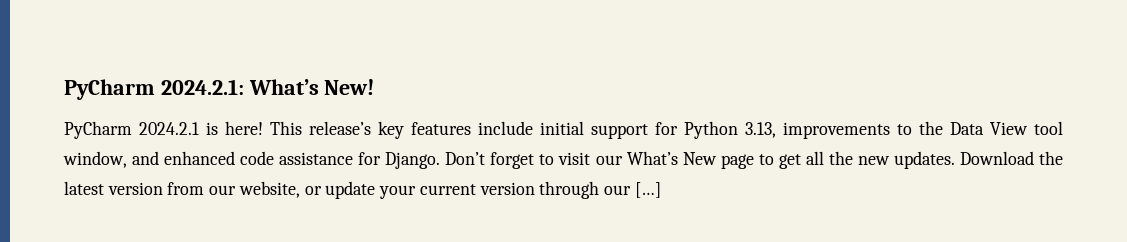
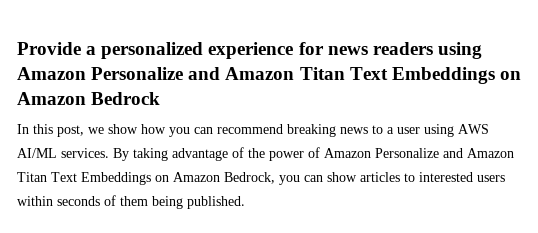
[64,79,375,100] [64,121,1063,139] [63,151,1063,169] [64,181,661,199] PyCharm 2024.2.1: What’s New! // PyCharm 2024.2.1 is here! This release’s key features include initial support for Python 3.13, improvements to the Data View tool window, and enhanced code assistance for Django. Don’t forget to visit our What’s New page to get all the new updates. Download the latest version from our website, or update your current version through our […] -> [17,42,482,59] [17,67,521,84] [17,92,161,105] [17,124,489,137] [17,147,514,161] [17,172,505,185] [17,195,245,209] Provide a personalized experience for news readers using Amazon Personalize and Amazon Titan Text Embeddings on Amazon Bedrock // In this post, we show how you can recommend breaking news to a user using AWS AI/ML services. By taking advantage of the power of Amazon Personalize and Amazon Titan Text Embeddings on Amazon Bedrock, you can show articles to interested users within seconds of them being published.

